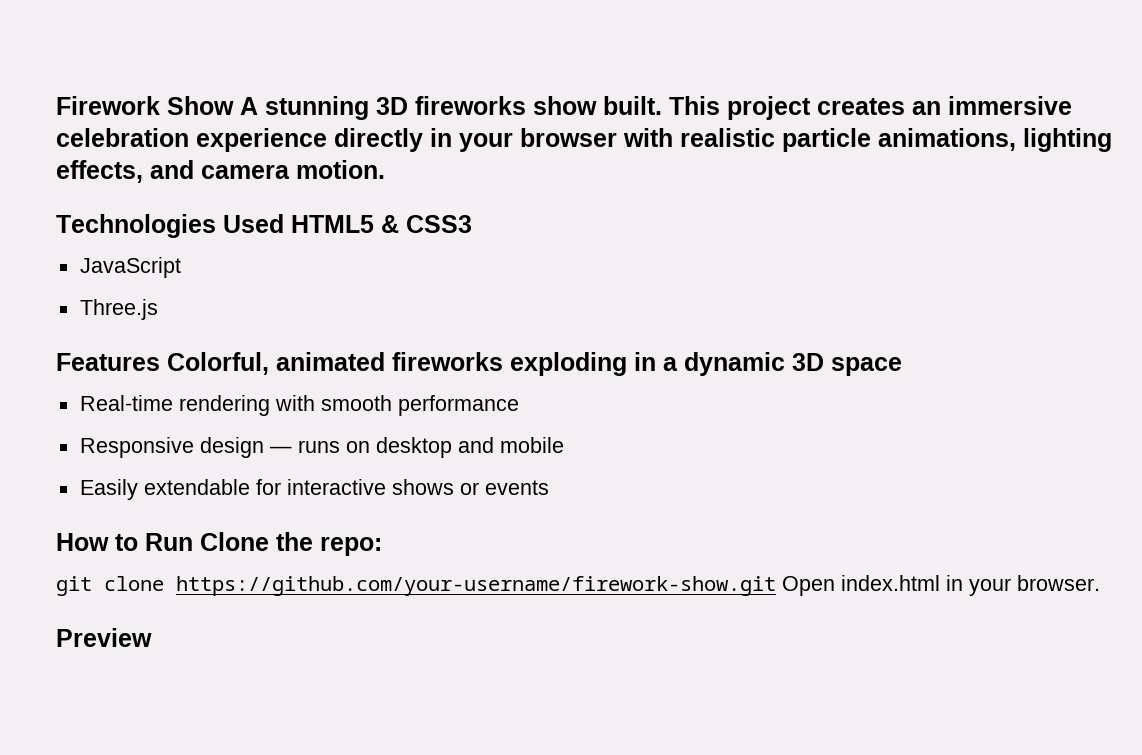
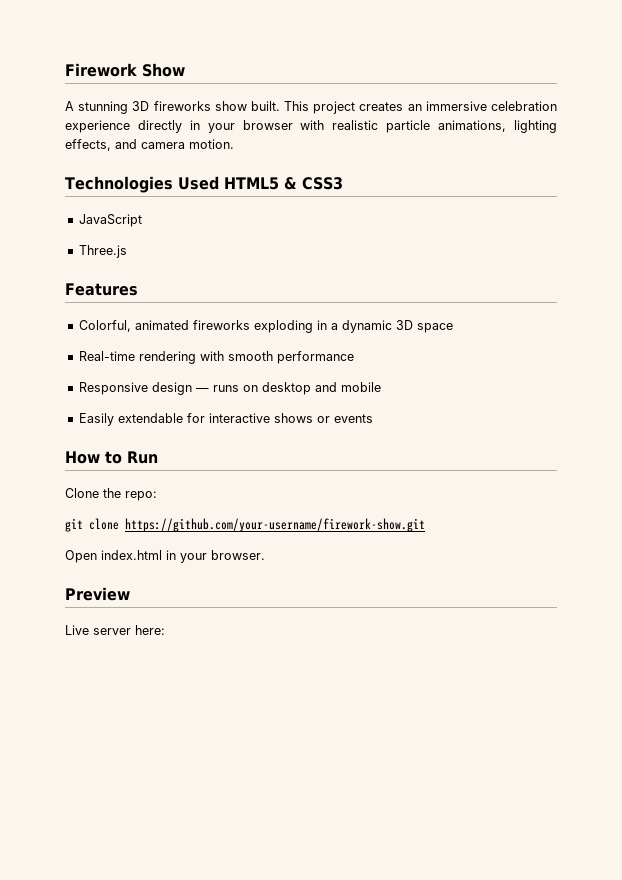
(234, 105) none -> (185, 70) //
(160, 362) none -> (138, 289) //
(193, 542) none -> (158, 457) //
(776, 586) none -> (425, 525) //
(152, 637) none -> [65,625,165,635] // Live server here:

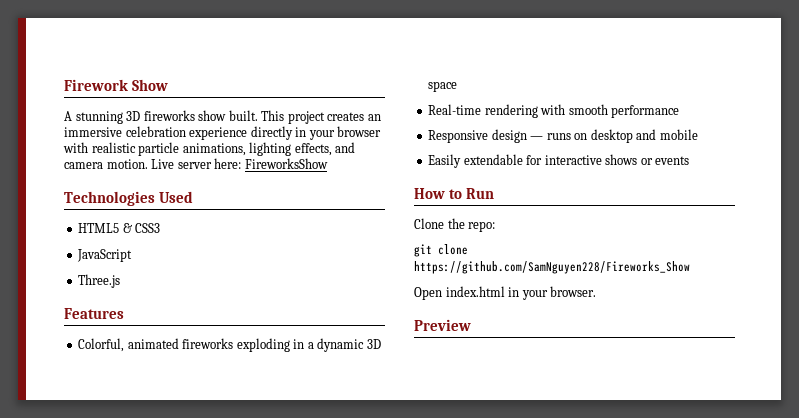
(234, 144) none -> [151,158,328,169] Live server here: FireworksShow
(219, 183) none -> (194, 197) //
[125,518,425,532] https://github.com/your-username/firework-show.git -> [414,261,690,274] https://github.com/SamNguyen228/Fireworks_Show
[65,625,165,635] // Live server here: -> (471, 325) none

